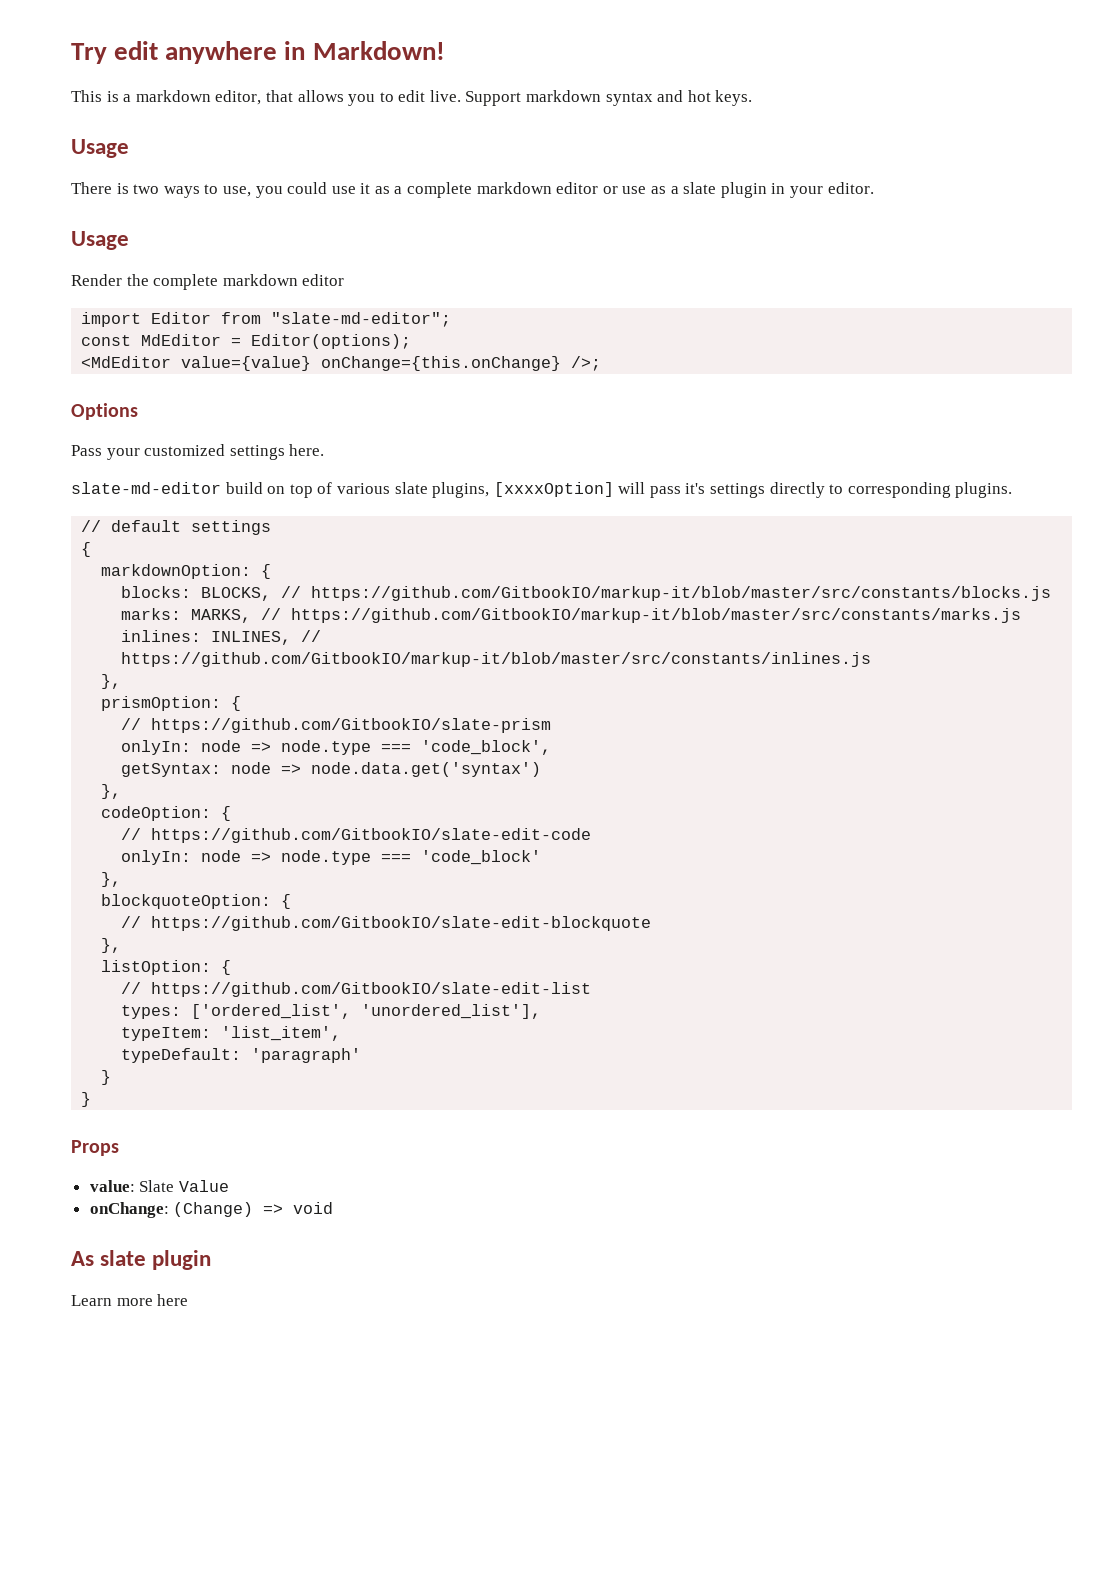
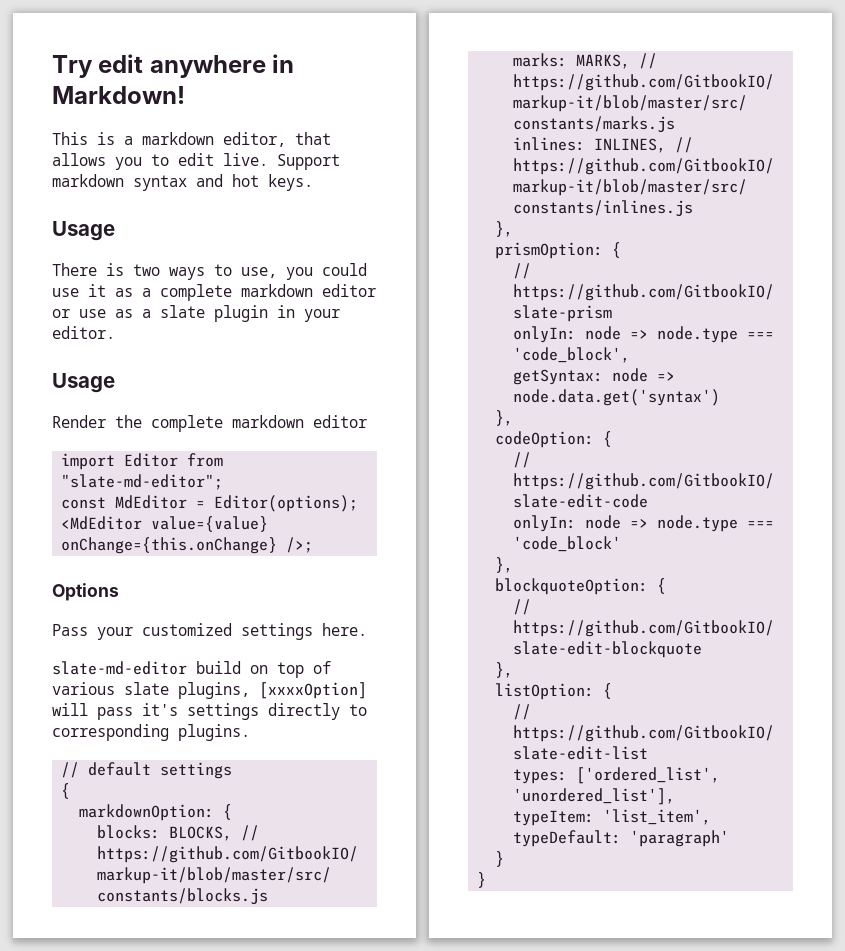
[71,1140,119,1156] [89,1180,229,1192] [89,1202,334,1218] [71,1250,212,1270] [71,1294,189,1306] // Props // value: Slate Value // onChange: (Change) => void // As slate plugin // Learn more here -> (487, 880) none

